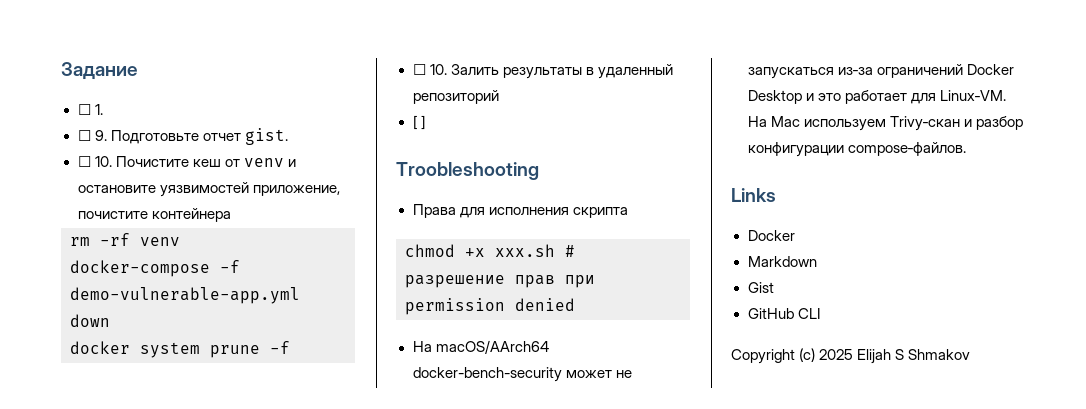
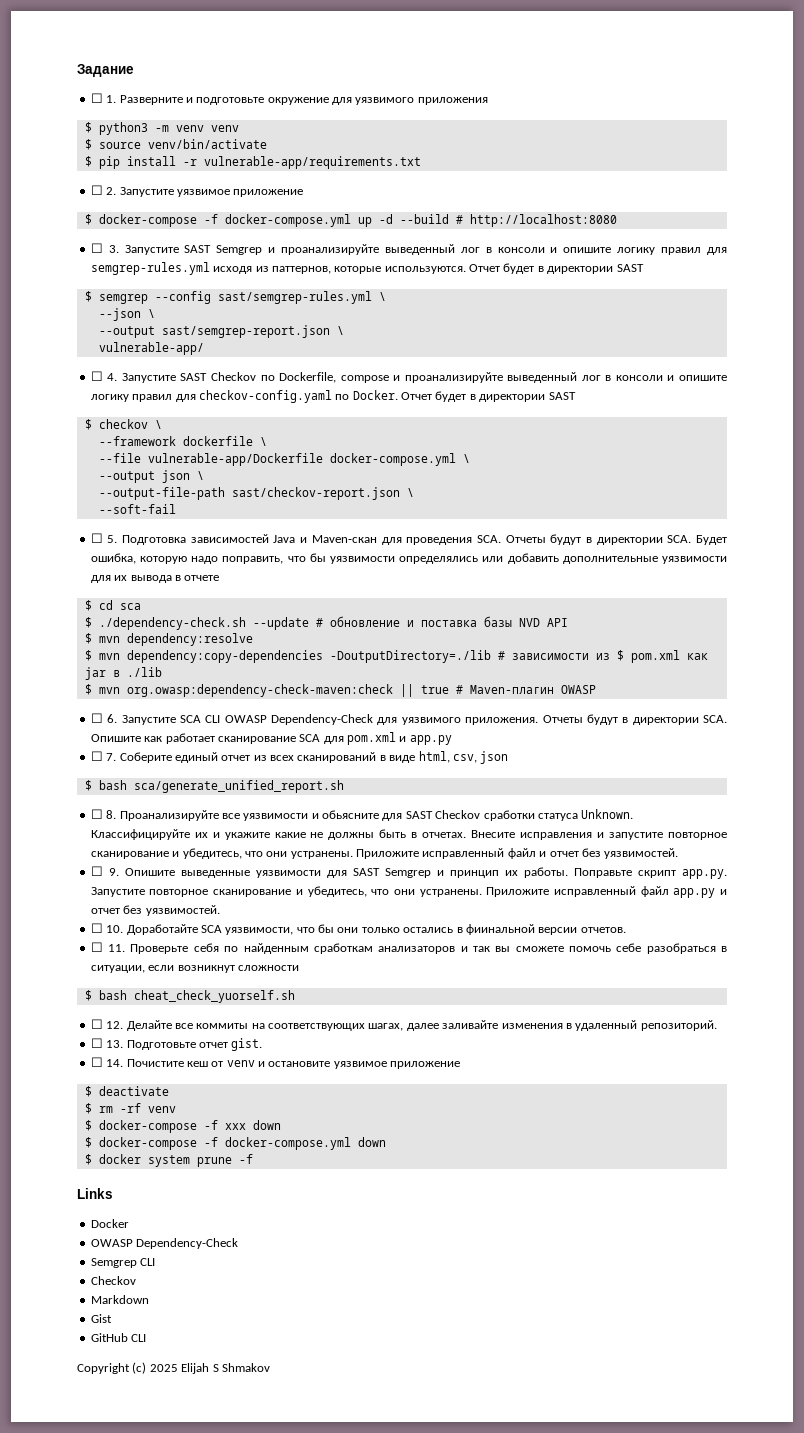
[77,130,107,141] // ☐ 9. -> [119,95,488,105] [84,122,239,135] [84,139,267,150] [84,156,421,169] [90,185,304,197] [84,214,617,227] [90,243,727,255] [90,262,644,275] [84,291,386,304] [98,308,155,321] [98,325,344,338] [98,342,204,355] [90,371,727,383] [90,390,576,403] [84,419,162,430] [98,436,267,446] [98,453,470,466] [98,470,204,483] [98,487,414,500] [98,504,176,514] [90,533,727,545] [90,553,727,564] [90,575,220,583] [84,600,141,611] [84,616,568,630] [84,633,253,646] [84,650,708,663] [84,667,162,680] [84,684,596,697] [90,713,727,725] [90,732,452,745] [90,751,509,764] [84,780,344,793] [90,809,634,821] [90,829,727,840] [90,848,679,859] [90,866,727,879] [90,886,727,898] [90,905,220,916] [90,923,626,935] [90,942,728,954] [90,965,299,973] [84,990,295,1003] [90,1019,717,1031] [90,1038,124,1048] Разверните и подготовьте окружение для уязвимого приложения // $ python3 -m venv venv // $ source venv/bin/activate // $ pip install -r vulnerable-app/requirements.txt // ☐ 2. Запустите уязвимое приложение // $ docker-compose -f docker-compose.yml up -d --build # http://localhost:8080 // ☐ 3. Запустите SAST Semgrep и проанализируйте выведенный лог в консоли и опишите логику правил для semgrep-rules.yml исходя из паттернов, которые используются. Отчет будет в директории SAST // $ semgrep --config sast/semgrep-rules.yml \ // --json \ // --output sast/semgrep-report.json \ // vulnerable-app/ // ☐ 4. Запустите SAST Checkov по Dockerfile, compose и проанализируйте выведенный лог в консоли и опишите логику правил для checkov-config.yaml по Docker. Отчет будет в директории SAST // $ checkov \ // --framework dockerfile \ // --file vulnerable-app/Dockerfile docker-compose.yml \ // --output json \ // --output-file-path sast/checkov-report.json \ // --soft-fail // ☐ 5. Подготовка зависимостей Java и Maven‑скан для проведения SCA. Отчеты будут в директории SCA. Будет ошибка, которую надо поправить, что бы уязвимости определялись или добавить дополнительные уязвимости для их вывода в отчете // $ cd sca // $ ./dependency-check.sh --update # обновление и поставка базы NVD API // $ mvn dependency:resolve // $ mvn dependency:copy-dependencies -DoutputDirectory=./lib # зависимости из $ pom.xml как jar в ./lib // $ mvn org.owasp:dependency-check-maven:check || true # Maven-плагин OWASP // ☐ 6. Запустите SCA CLI OWASP Dependency-Check для уязвимого приложения. Отчеты будут в директории SCA. Опишите как работает сканирование SCA для pom.xml и app.py // ☐ 7. Соберите единый отчет из всех сканирований в виде html, csv, json // $ bash sca/generate_unified_report.sh // ☐ 8. Проанализируйте все уязвимости и обьясните для SAST Checkov сработки статуса Unknown. Классифицируйте их и укажите какие не должны быть в отчетах. Внесите исправления и запустите повторное сканирование и убедитесь, что они устранены. Приложите исправленный файл и отчет без уязвимостей. // ☐ 9. Опишите выведенные уязвимости для SAST Semgrep и принцип их работы. Поправьте скрипт app.py. Запустите повторное сканирование и убедитесь, что они устранены. Приложите исправленный файл app.py и отчет без уязвимостей. // ☐ 10. Доработайте SCA уязвимости, что бы они только остались в фиинальной версии отчетов. // ☐ 11. Проверьте себя по найденным сработкам анализаторов и так вы сможете помочь себе разобраться в ситуации, если возникнут сложности // $ bash cheat_check_yuorself.sh // ☐ 12. Делайте все коммиты на соответствующих шагах, далее заливайте изменения в удаленный репозиторий. // ☐ 13.
[94,156,112,167] 10. -> [106,1059,124,1067] 14.
[159,182,340,197] [77,208,231,222] уязвимостей приложение, почистите контейнера // -> [333,1061,461,1069] [84,1086,169,1097] [84,1103,92,1114] уязвимое приложение // $ deactivate // $
[70,260,240,277] [70,287,300,304] [70,314,110,327] [70,341,290,358] [412,64,673,79] [412,90,499,104] [412,115,425,130] [396,162,539,180] [412,204,628,218] [405,244,575,257] [405,275,595,288] [405,298,575,315] [412,340,549,354] [412,367,632,382] [747,64,1014,79] [747,90,1006,104] [747,116,1023,131] [747,142,966,157] [731,188,776,202] [747,230,795,241] docker-compose -f demo-vulnerable-app.yml down // docker system prune -f // ☐ 10. Залить результаты в удаленный репозиторий // [ ] // Troobleshooting // Права для исполнения скрипта // chmod +x xxx.sh # разрешение прав при permission denied // На macOS/AArch64 docker-bench-security может не запускаться из‑за ограничений Docker Desktop и это работает для Linux‑VM. На Mac используем Trivy‑скан и разбор конфигурации compose‑файлов. // Links // Docker -> [84,1120,281,1133] [84,1137,386,1150] [84,1154,253,1167] [77,1188,113,1199] [90,1219,129,1228] [90,1238,239,1249] [90,1258,156,1268] [90,1276,136,1285] $ docker-compose -f ххх down // $ docker-compose -f docker-compose.yml down // $ docker system prune -f // Links // Docker // OWASP Dependency-Check // Semgrep CLI // Checkov

